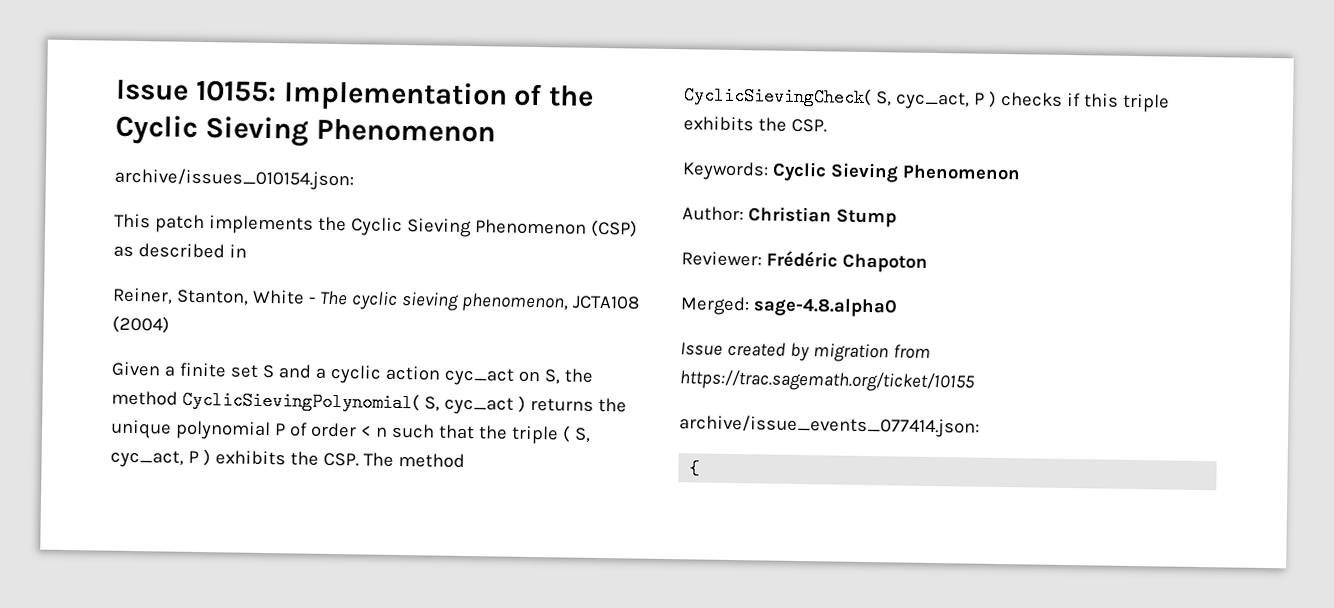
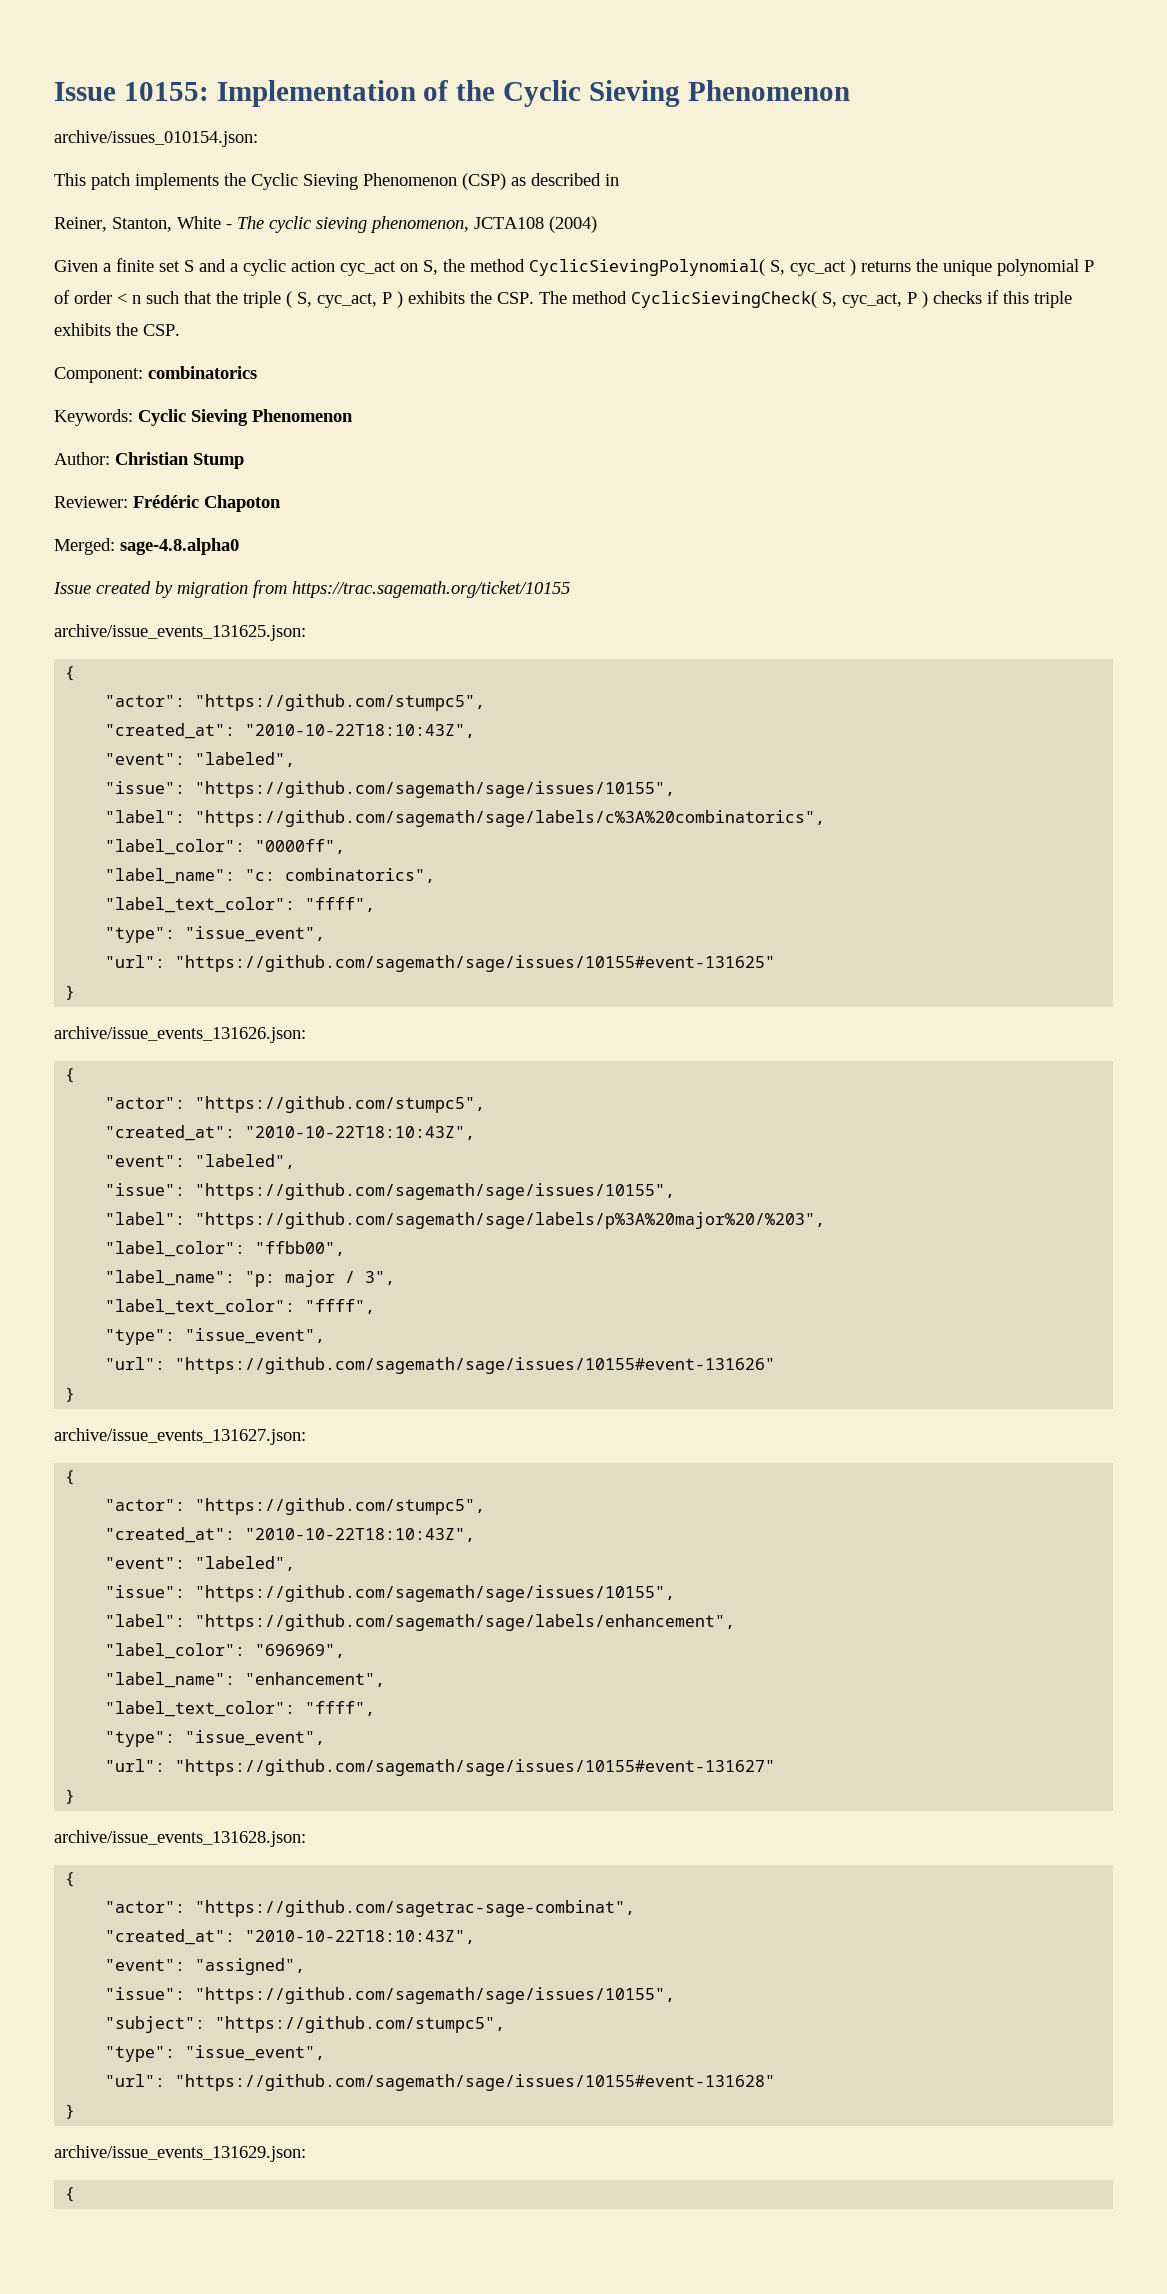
(827, 125) none -> [54,366,257,383] // Component: combinatorics
[679,414,980,438] [689,459,701,478] archive/issue_events_077414.json: // { -> [54,624,306,641] [65,666,76,681] [105,694,486,711] [105,723,476,739] [105,752,296,767] [105,781,676,798] [105,810,826,827] [105,839,346,855] [105,868,436,884] [105,897,376,913] [105,926,326,943] [105,955,776,972] [65,985,76,1000] [54,1026,306,1043] [65,1068,76,1083] [105,1096,486,1113] [105,1125,476,1141] [105,1154,296,1169] [105,1183,676,1200] [105,1212,826,1229] [105,1241,346,1257] [105,1270,396,1287] [105,1299,376,1315] [105,1328,326,1345] [105,1357,776,1374] [65,1387,76,1402] [54,1428,306,1445] [65,1470,76,1485] [105,1498,486,1515] [105,1527,476,1543] [105,1556,296,1571] [105,1585,676,1602] [105,1614,736,1631] [105,1643,346,1659] [105,1672,386,1688] [105,1701,376,1717] [105,1730,326,1747] [105,1759,776,1776] [65,1789,76,1804] [54,1830,306,1847] [65,1872,76,1887] [105,1900,636,1917] [105,1929,476,1945] [105,1958,306,1975] [105,1987,676,2004] [105,2016,506,2033] [105,2045,326,2062] [105,2074,776,2091] [65,2104,76,2119] [54,2145,306,2162] [65,2187,76,2202] archive/issue_events_131625.json: // { // "actor": "https://github.com/stumpc5", // "created_at": "2010-10-22T18:10:43Z", // "event": "labeled", // "issue": "https://github.com/sagemath/sage/issues/10155", // "label": "https://github.com/sagemath/sage/labels/c%3A%20combinatorics", // "label_color": "0000ff", // "label_name": "c: combinatorics", // "label_text_color": "ffff", // "type": "issue_event", // "url": "https://github.com/sagemath/sage/issues/10155#event-131625" // } // archive/issue_events_131626.json: // { // "actor": "https://github.com/stumpc5", // "created_at": "2010-10-22T18:10:43Z", // "event": "labeled", // "issue": "https://github.com/sagemath/sage/issues/10155", // "label": "https://github.com/sagemath/sage/labels/p%3A%20major%20/%203", // "label_color": "ffbb00", // "label_name": "p: major / 3", // "label_text_color": "ffff", // "type": "issue_event", // "url": "https://github.com/sagemath/sage/issues/10155#event-131626" // } // archive/issue_events_131627.json: // { // "actor": "https://github.com/stumpc5", // "created_at": "2010-10-22T18:10:43Z", // "event": "labeled", // "issue": "https://github.com/sagemath/sage/issues/10155", // "label": "https://github.com/sagemath/sage/labels/enhancement", // "label_color": "696969", // "label_name": "enhancement", // "label_text_color": "ffff", // "type": "issue_event", // "url": "https://github.com/sagemath/sage/issues/10155#event-131627" // } // archive/issue_events_131628.json: // { // "actor": "https://github.com/sagetrac-sage-combinat", // "created_at": "2010-10-22T18:10:43Z", // "event": "assigned", // "issue": "https://github.com/sagemath/sage/issues/10155", // "subject": "https://github.com/stumpc5", // "type": "issue_event", // "url": "https://github.com/sagemath/sage/issues/10155#event-131628" // } // archive/issue_events_131629.json: // {

